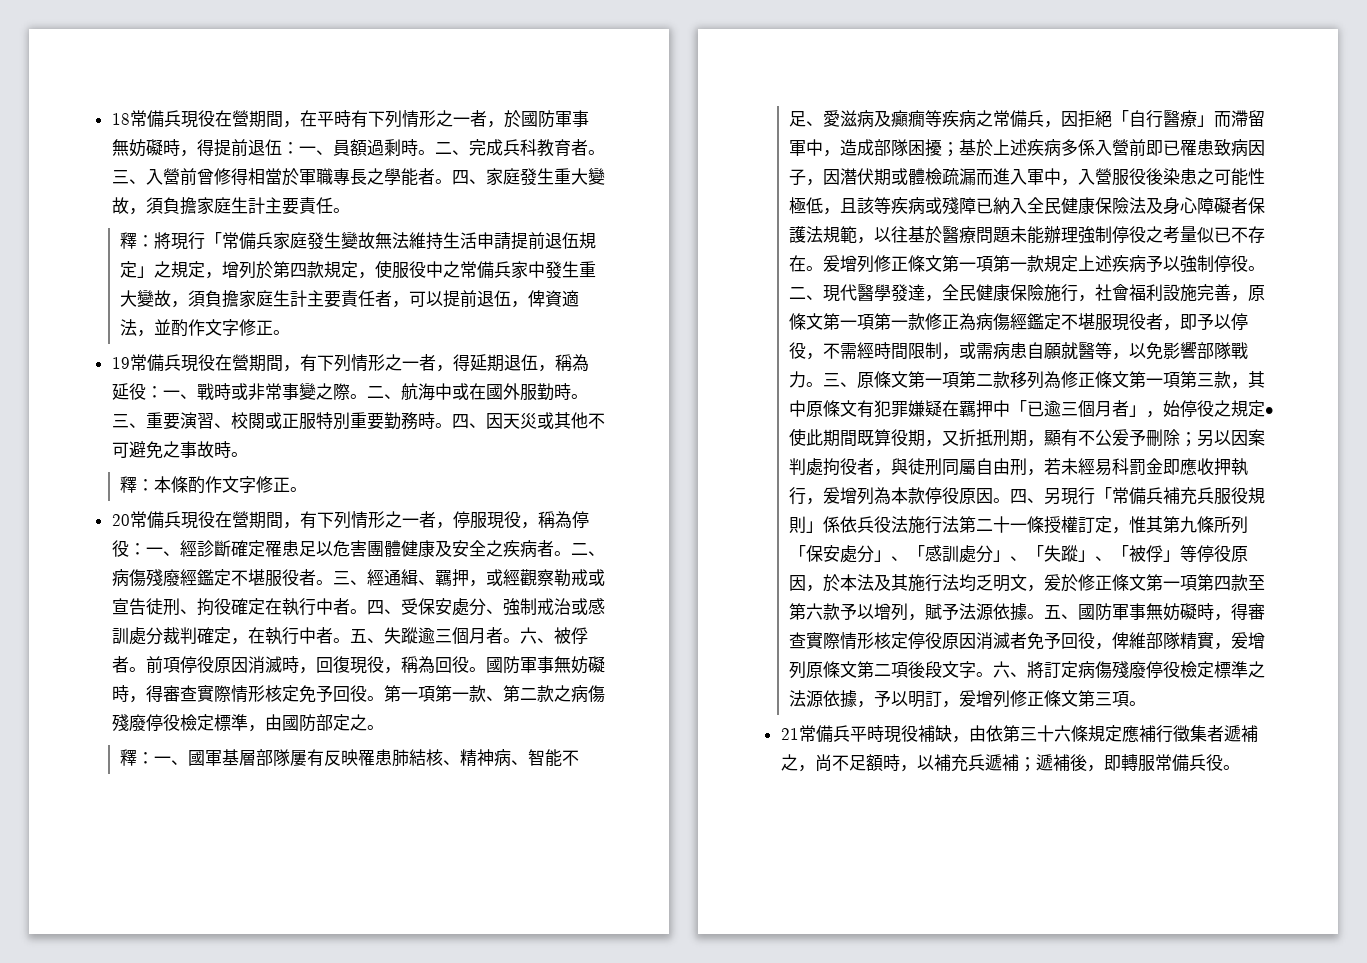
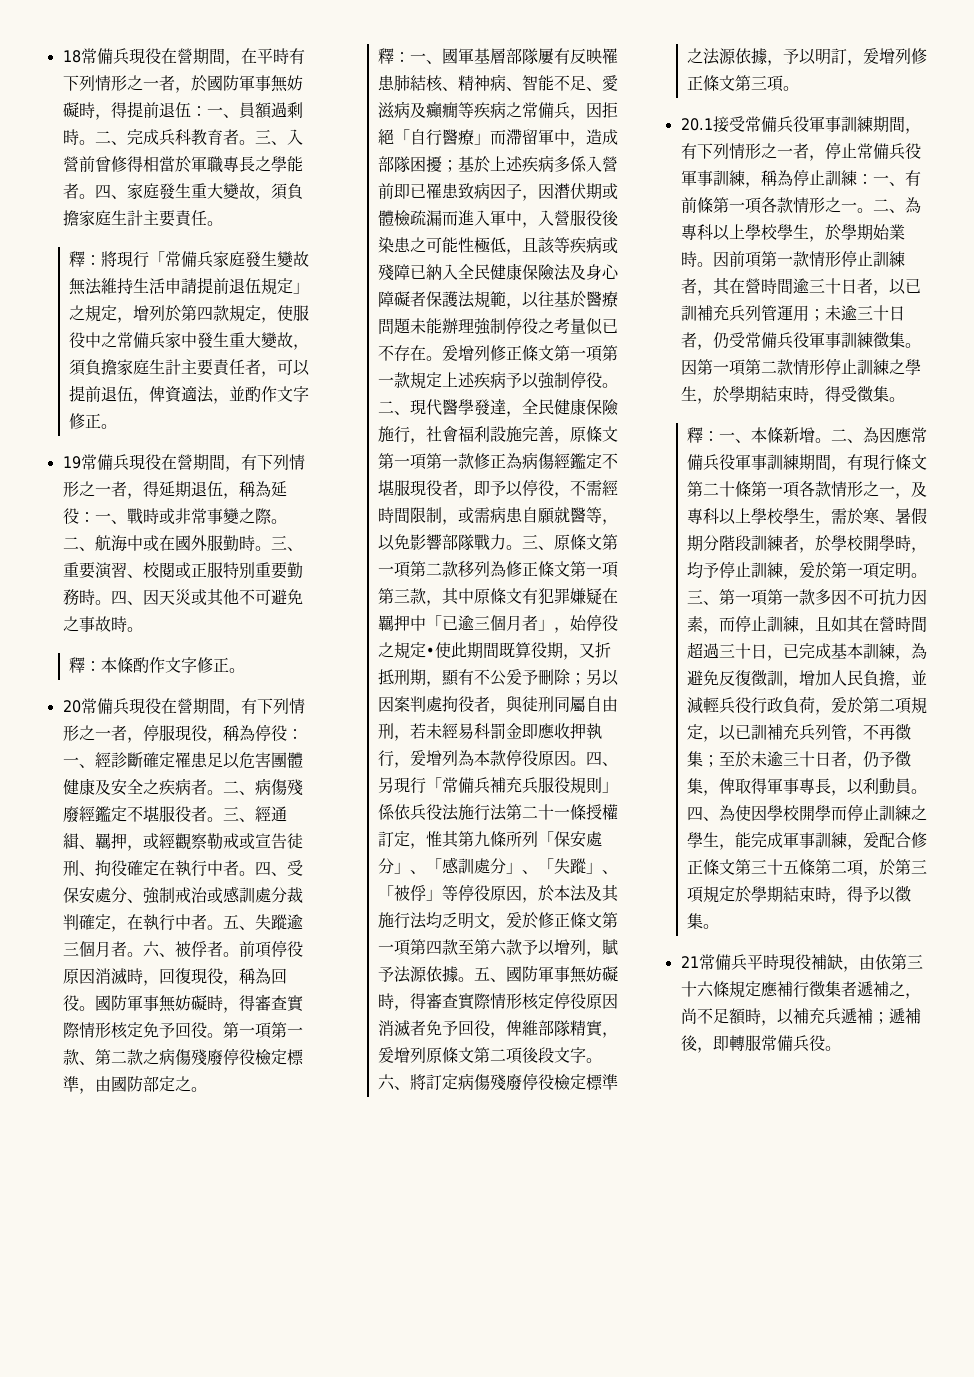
(1146, 703) none -> [680,116,921,134] [680,142,921,161] [680,169,921,188] [680,197,921,214] [680,224,905,242] [680,250,905,268] [680,278,921,296] [680,305,905,322] [680,331,921,350] [680,358,921,376] [680,385,905,404] [687,427,928,443] [687,454,928,472] [687,481,928,499] [687,507,928,526] [687,535,928,553] [687,561,928,580] [687,589,928,606] [687,615,928,634] [687,642,928,661] [687,669,928,688] [687,696,928,715] [687,723,912,742] [687,750,912,769] [687,778,928,796] [687,804,928,821] [687,832,928,850] [687,859,928,877] [687,885,912,904] [687,913,720,929] // 20.1接受常備兵役軍事訓練期間，有下列情形之一者，停止常備兵役軍事訓練，稱為停止訓練：一、有前條第一項各款情形之一。二、為專科以上學校學生，於學期始業時。因前項第一款情形停止訓練者，其在營時間逾三十日者，以已訓補充兵列管運用；未逾三十日者，仍受常備兵役軍事訓練徵集。因第一項第二款情形停止訓練之學生，於學期結束時，得受徵集。 // 釋：一、本條新增。二、為因應常備兵役軍事訓練期間，有現行條文第二十條第一項各款情形之一，及專科以上學校學生，需於寒、暑假期分階段訓練者，於學校開學時，均予停止訓練，爰於第一項定明。三、第一項第一款多因不可抗力因素，而停止訓練，且如其在營時間超過三十日，已完成基本訓練，為避免反復徵訓，增加人民負擔，並減輕兵役行政負荷，爰於第二項規定，以已訓補充兵列管，不再徵集；至於未逾三十日者，仍予徵集，俾取得軍事專長，以利動員。四、為使因學校開學而停止訓練之學生，能完成軍事訓練，爰配合修正條文第三十五條第二項，於第三項規定於學期結束時，得予以徵集。

